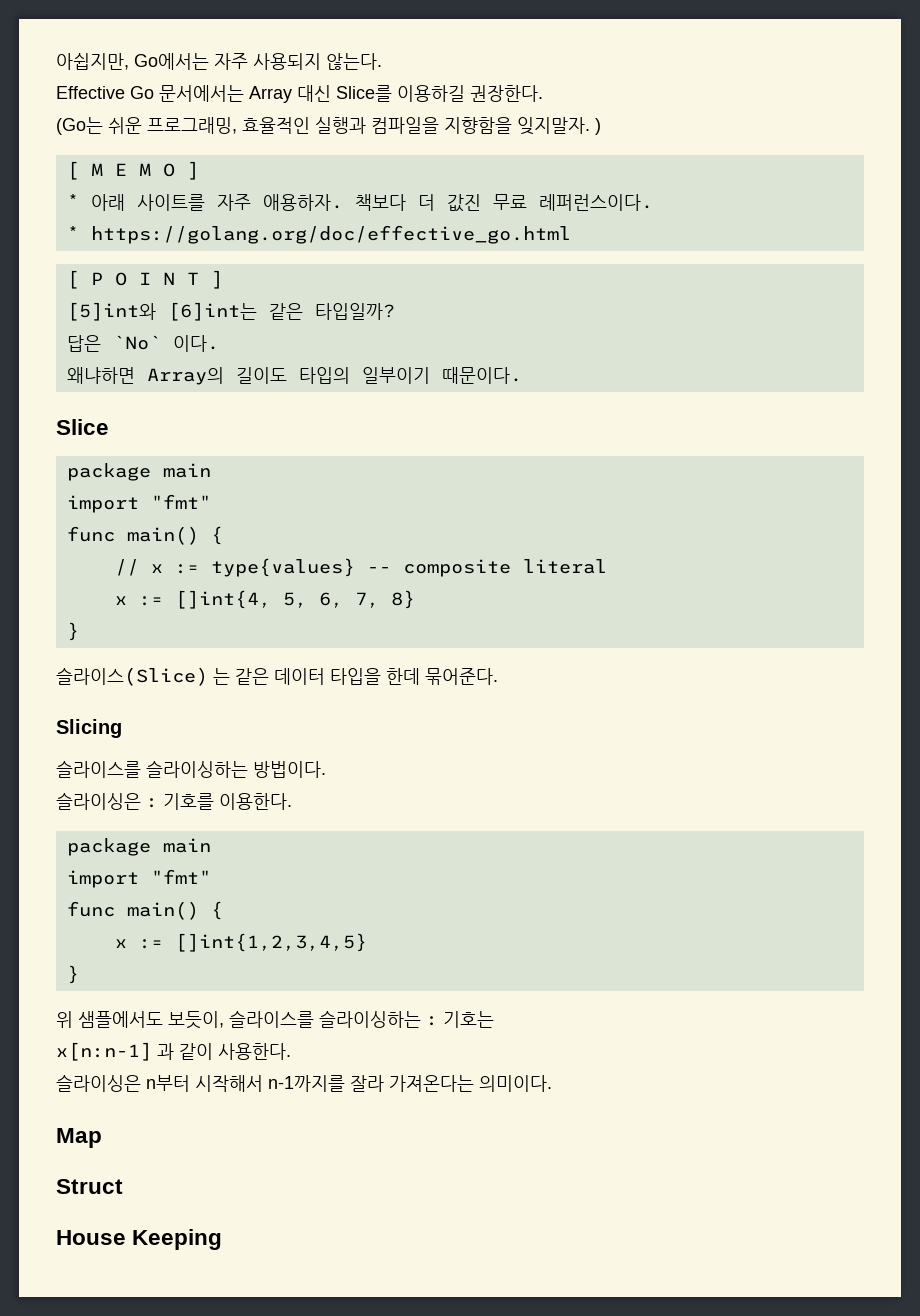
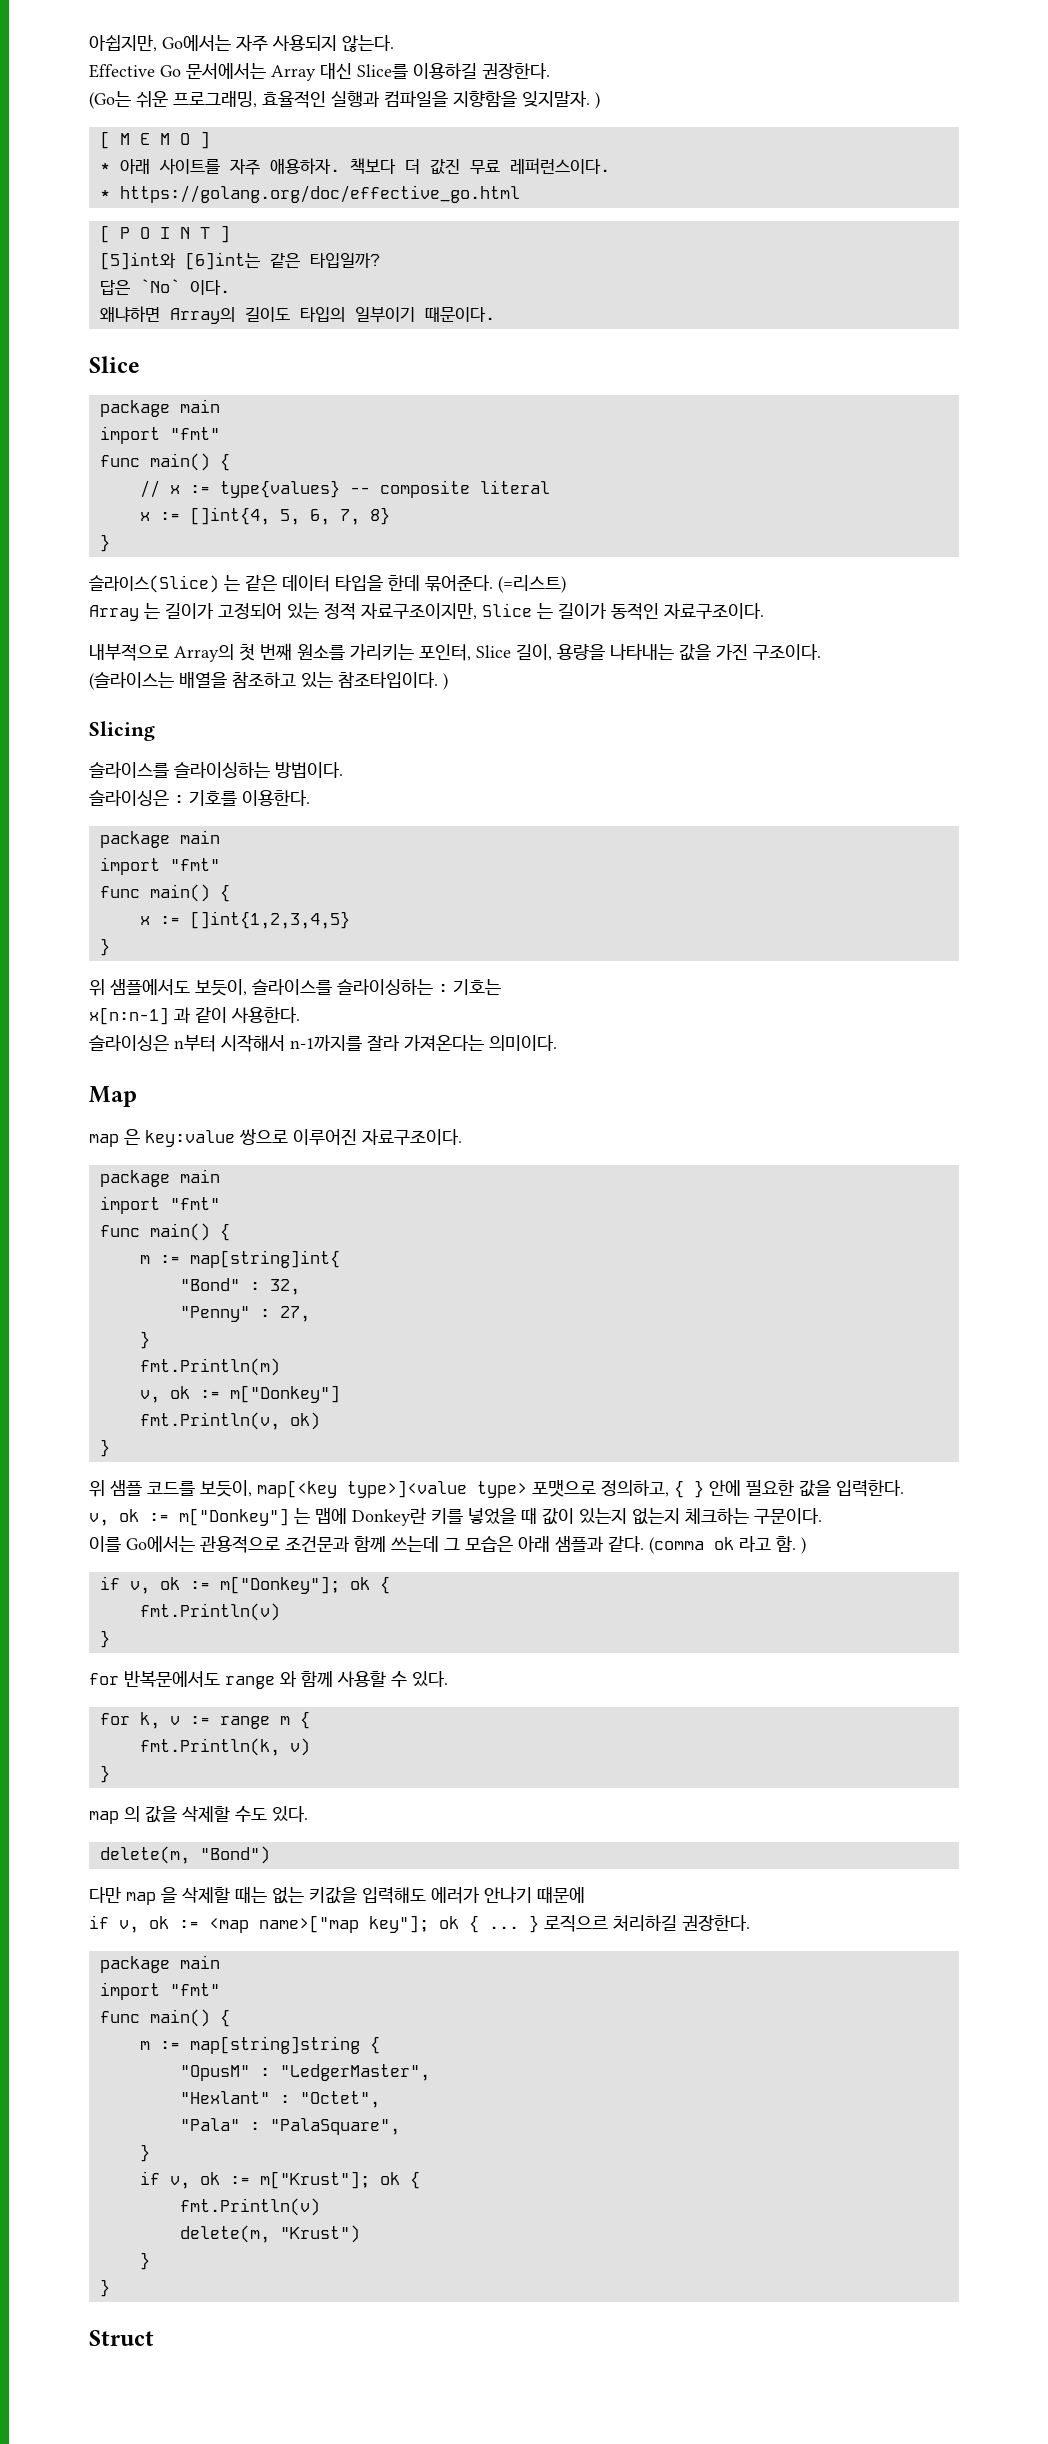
(498, 676) none -> [498,575,566,593] [89,603,764,621] [89,643,821,662] [89,671,448,690] (=리스트) // Array 는 길이가 고정되어 있는 정적 자료구조이지만, Slice 는 길이가 동적인 자료구조이다. // 내부적으로 Array의 첫 번째 원소를 가리키는 포인터, Slice 길이, 용량을 나타내는 값을 가진 구조이다. // (슬라이스는 배열을 참조하고 있는 참조타입이다. )
(102, 1138) none -> [89,1129,462,1147] [99,1169,220,1187] [99,1196,220,1214] [99,1223,230,1241] [139,1250,340,1268] [179,1278,300,1295] [179,1306,310,1322] [139,1331,150,1349] [139,1358,280,1376] [139,1385,340,1403] [139,1412,320,1430] [99,1439,110,1457] [89,1480,904,1498] [89,1507,822,1526] [89,1536,806,1554] [99,1576,390,1594] [139,1603,280,1621] [99,1630,110,1648] [89,1671,448,1689] [99,1711,310,1729] [139,1738,310,1756] [99,1765,110,1783] [89,1806,308,1824] [99,1846,270,1864] [89,1886,585,1905] [89,1915,750,1933] [99,1955,220,1973] [99,1982,220,2000] [99,2009,230,2027] [139,2036,380,2054] [179,2064,430,2081] [179,2091,380,2108] [179,2118,400,2135] [139,2144,150,2162] [139,2171,420,2189] [179,2198,320,2216] [179,2225,360,2243] [139,2252,150,2270] [99,2279,110,2297] // map 은 key:value 쌍으로 이루어진 자료구조이다. // package main // import "fmt" // func main() { // m := map[string]int{ // "Bond" : 32, // "Penny" : 27, // } // fmt.Println(m) // v, ok := m["Donkey"] // fmt.Println(v, ok) // } // 위 샘플 코드를 보듯이, map[<key type>]<value type> 포맷으로 정의하고, { } 안에 필요한 값을 입력한다. // v, ok := m["Donkey"] 는 맵에 Donkey란 키를 넣었을 때 값이 있는지 없는지 체크하는 구문이다. // 이를 Go에서는 관용적으로 조건문과 함께 쓰는데 그 모습은 아래 샘플과 같다. (comma ok 라고 함. ) // if v, ok := m["Donkey"]; ok { // fmt.Println(v) // } // for 반복문에서도 range 와 함께 사용할 수 있다. // for k, v := range m { // fmt.Println(k, v) // } // map 의 값을 삭제할 수도 있다. // delete(m, "Bond") // 다만 map 을 삭제할 때는 없는 키값을 입력해도 에러가 안나기 때문에 // if v, ok := <map name>["map key"]; ok { ... } 로직으르 처리하길 권장한다. // package main // import "fmt" // func main() { // m := map[string]string { // "OpusM" : "LedgerMaster", // "Hexlant" : "Octet", // "Pala" : "PalaSquare", // } // if v, ok := m["Krust"]; ok { // fmt.Println(v) // delete(m, "Krust") // } // }
[56,1229,223,1250] // House Keeping -> (154, 2338) none

